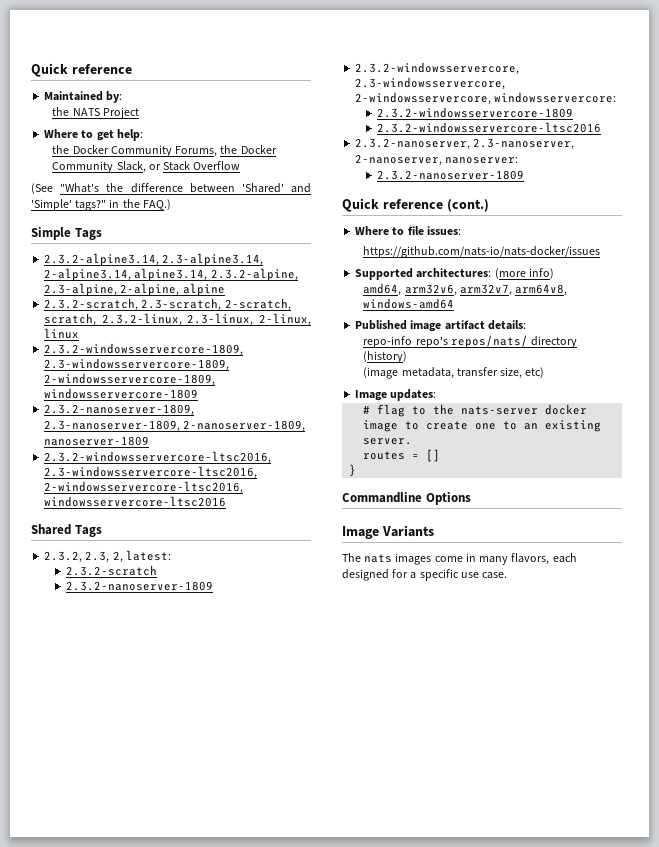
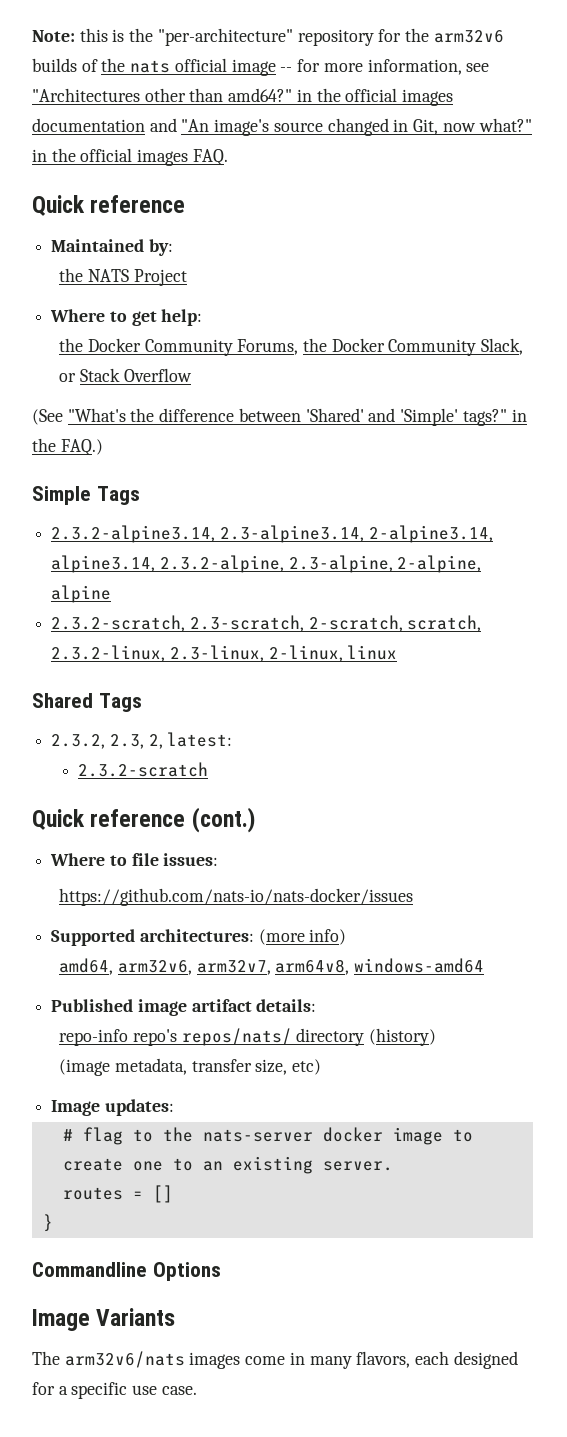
(31, 70) none -> [32,28,504,46] [32,58,490,76] [32,88,454,106] [32,118,532,136] [32,148,228,166] Note: this is the "per-architecture" repository for the arm32v6 builds of the nats official image -- for more information, see "Architectures other than amd64?" in the official images documentation and "An image's source changed in Git, now what?" in the official images FAQ. //
[44,343,244,356] [44,358,230,371] [44,373,216,386] [44,388,199,399] [44,404,195,416] [44,420,306,432] [44,436,150,446] [44,451,272,464] [44,466,258,479] [44,481,244,494] [44,496,227,507] // 2.3.2-windowsservercore-1809, 2.3-windowsservercore-1809, 2-windowsservercore-1809, windowsservercore-1809 // 2.3.2-nanoserver-1809, 2.3-nanoserver-1809, 2-nanoserver-1809, nanoserver-1809 // 2.3.2-windowsservercore-ltsc2016, 2.3-windowsservercore-ltsc2016, 2-windowsservercore-ltsc2016, windowsservercore-ltsc2016 -> (398, 652) none
[65,581,213,591] [355,62,520,75] [355,77,506,90] [355,92,617,105] [376,107,573,118] [376,122,601,133] [355,138,575,150] [355,154,519,166] [376,170,524,180] // 2.3.2-nanoserver-1809 // 2.3.2-windowsservercore, 2.3-windowsservercore, 2-windowsservercore, windowsservercore: // 2.3.2-windowsservercore-1809 // 2.3.2-windowsservercore-ltsc2016 // 2.3.2-nanoserver, 2.3-nanoserver, 2-nanoserver, nanoserver: // 2.3.2-nanoserver-1809 -> (209, 769) none
[364,554,393,563] nats -> [64,1351,185,1368] arm32v6/nats

